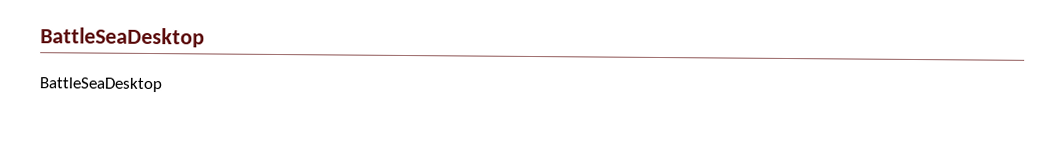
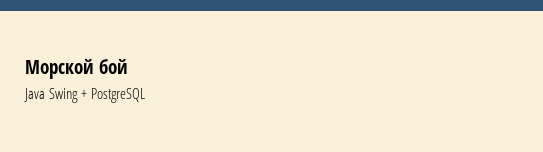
[40,27,205,48] [39,77,162,93] BattleSeaDesktop // BattleSeaDesktop -> [25,59,129,79] [24,88,146,103] Морской бой // Java Swing + PostgreSQL

